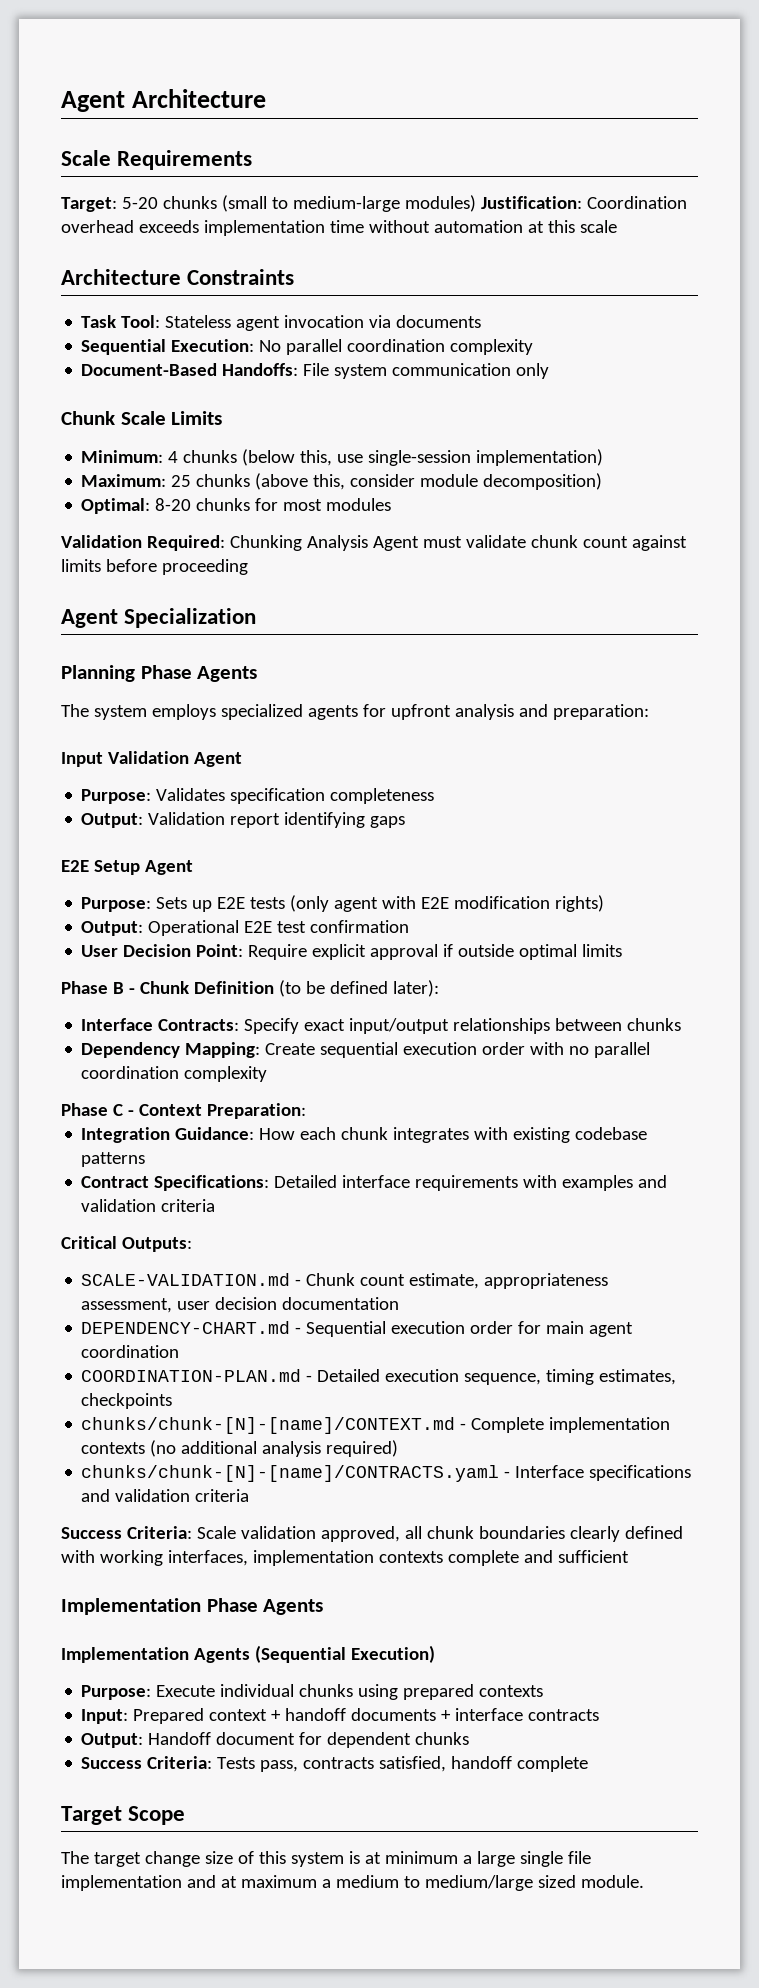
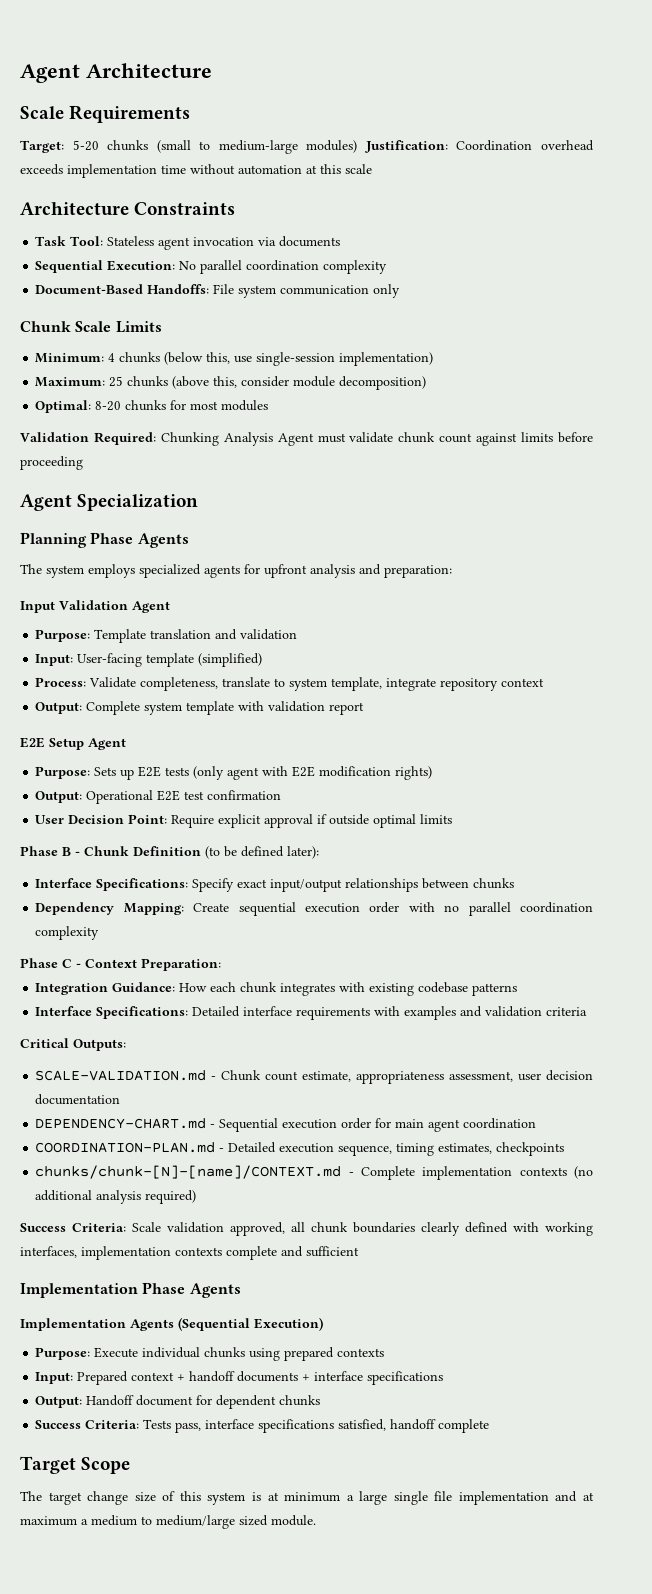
[156,788,435,804] [81,812,226,828] Validates specification completeness // Output: Validation -> [94,629,298,643] [35,653,263,667] [35,677,545,691] [35,701,326,715] Template translation and validation // Input: User-facing template (simplified) // Process: Validate completeness, translate to system template, integrate repository context // Output: Complete system template with validation
[284,812,406,828] identifying gaps -> (365, 708) none
[158,1019,240,1031] Contracts: -> [96,878,189,891] Specifications:
[81,1176,150,1188] Contract -> [35,1006,93,1016] Interface
[81,1465,692,1482] [81,1489,250,1502] // chunks/chunk-[N]-[name]/CONTRACTS.yaml - Interface specifications and validation criteria -> (197, 1197) none
[528,1709,600,1721] contracts -> [367,1371,444,1385] specifications
[303,1757,375,1769] contracts -> [205,1419,335,1433] interface specifications

